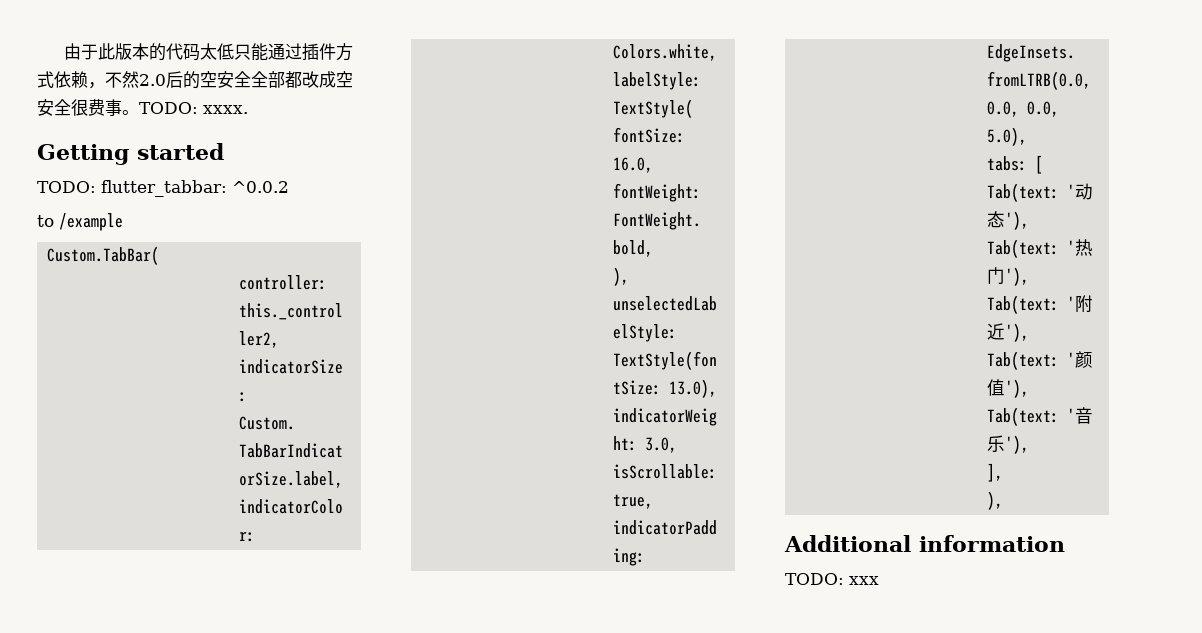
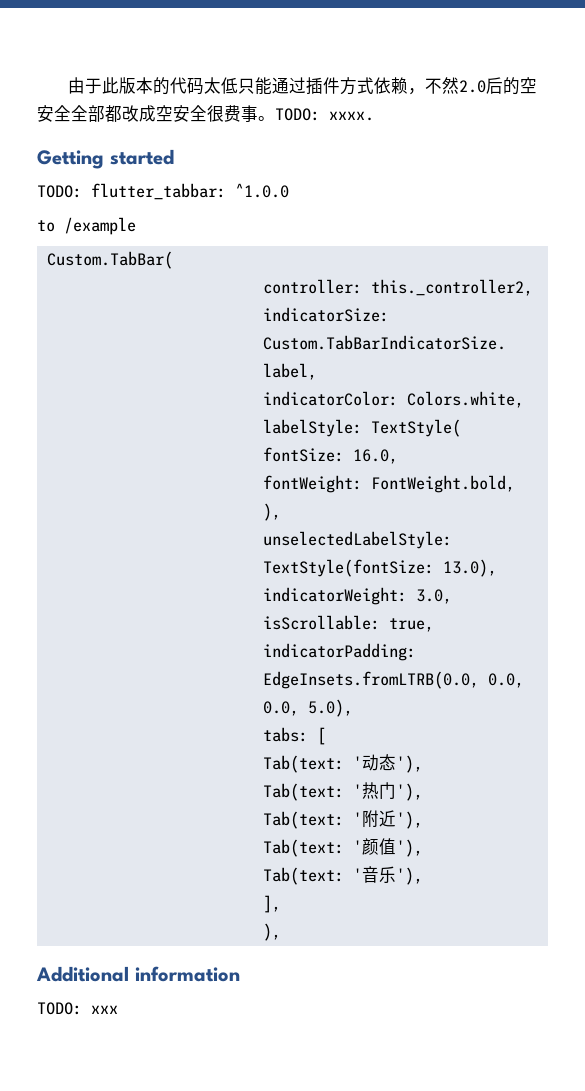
[232,181,289,193] ^0.0.2 -> [235,183,289,198] ^1.0.0

